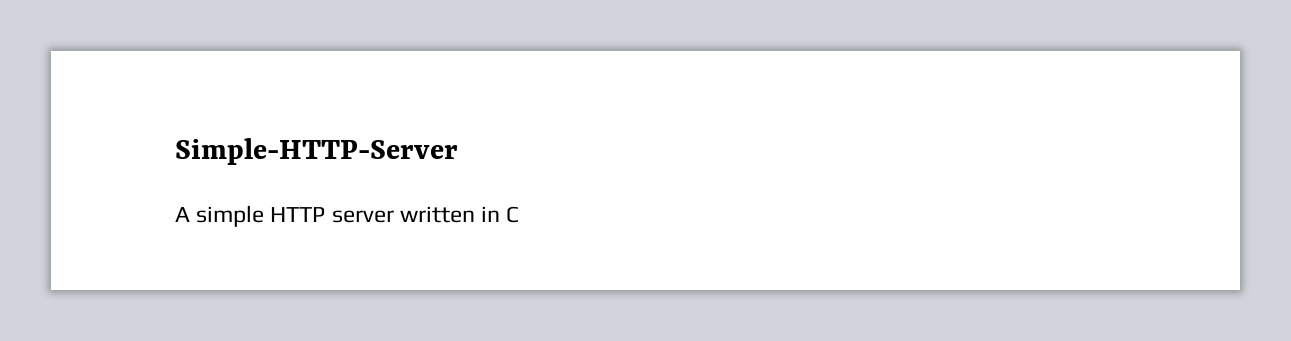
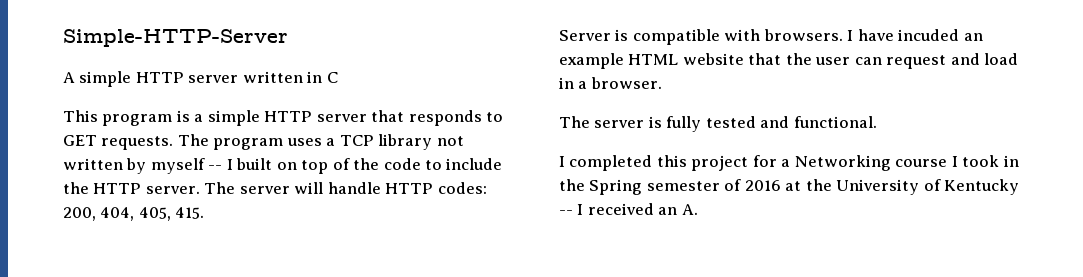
(520, 214) none -> [63,110,504,126] [63,134,464,150] [63,158,503,174] [63,182,487,194] [63,207,205,221] [559,29,983,45] [559,53,1019,69] [559,77,662,89] [559,116,877,132] [559,155,1019,171] [559,179,1020,195] [559,203,698,215] // This program is a simple HTTP server that responds to GET requests. The program uses a TCP library not written by myself -- I built on top of the code to include the HTTP server. The server will handle HTTP codes: 200, 404, 405, 415. // Server is compatible with browsers. I have incuded an example HTML website that the user can request and load in a browser. // The server is fully tested and functional. // I completed this project for a Networking course I took in the Spring semester of 2016 at the University of Kentucky -- I received an A.

